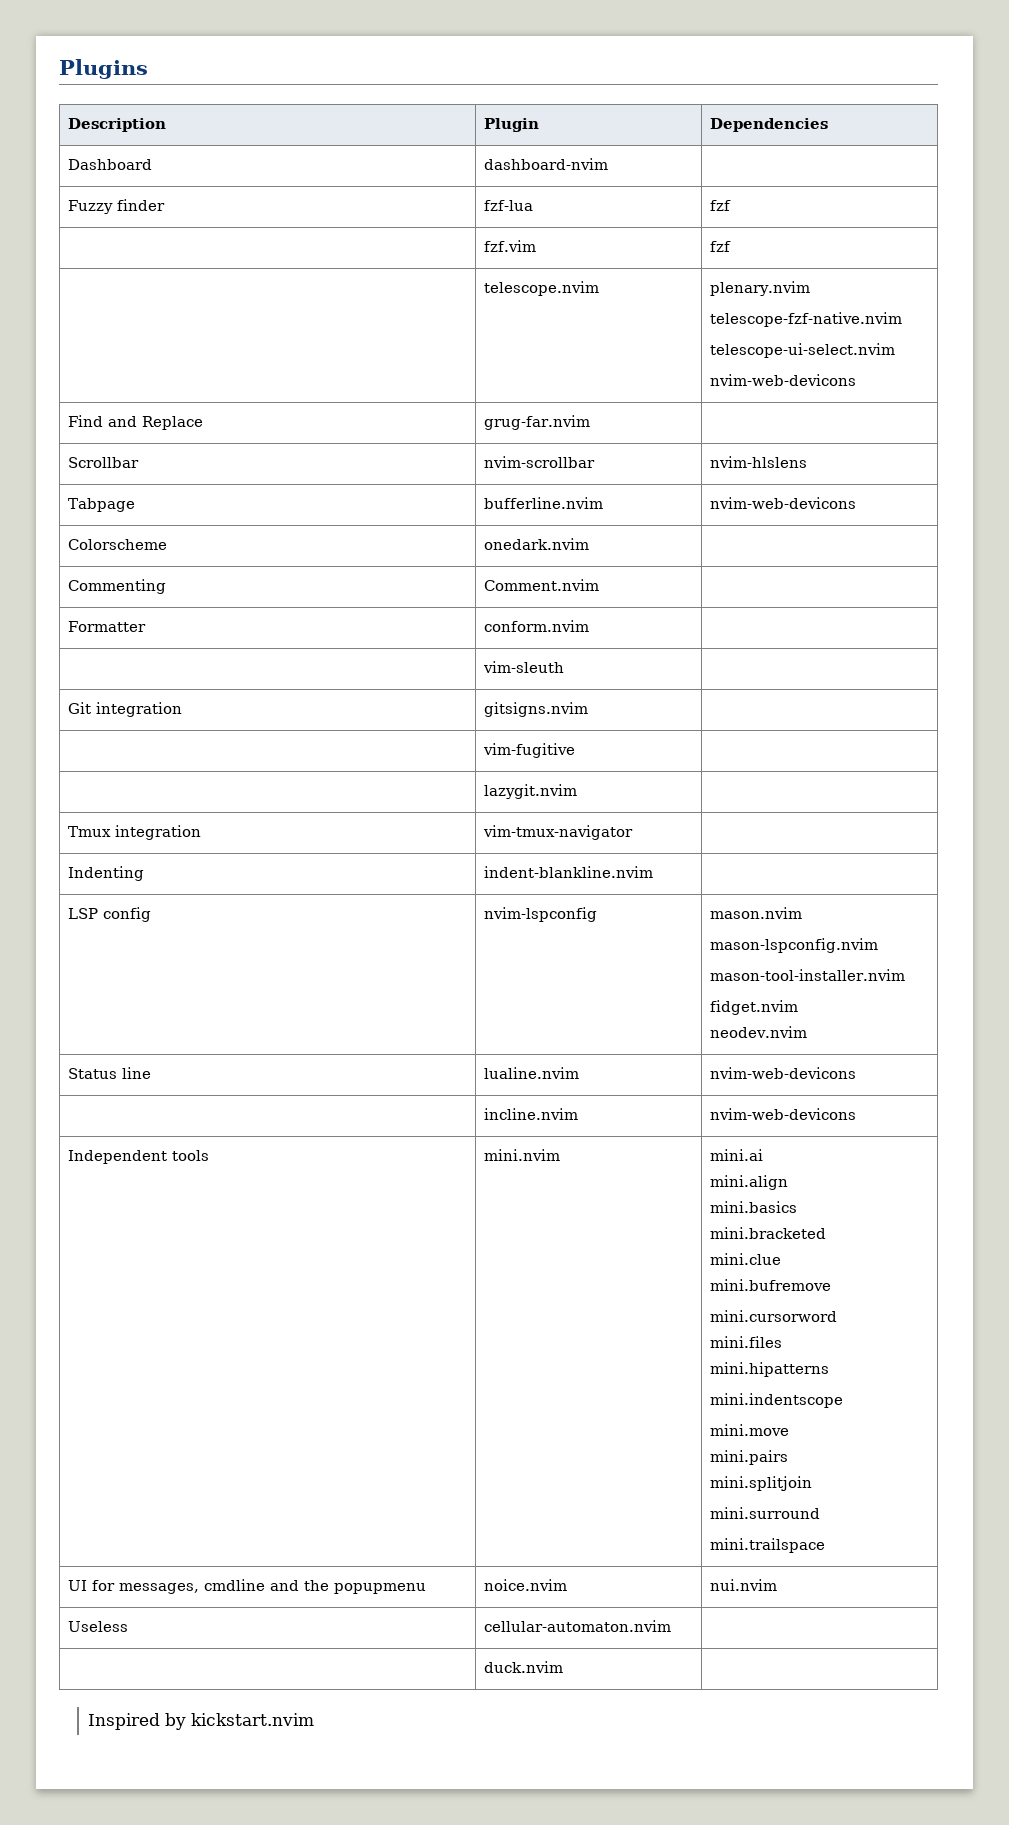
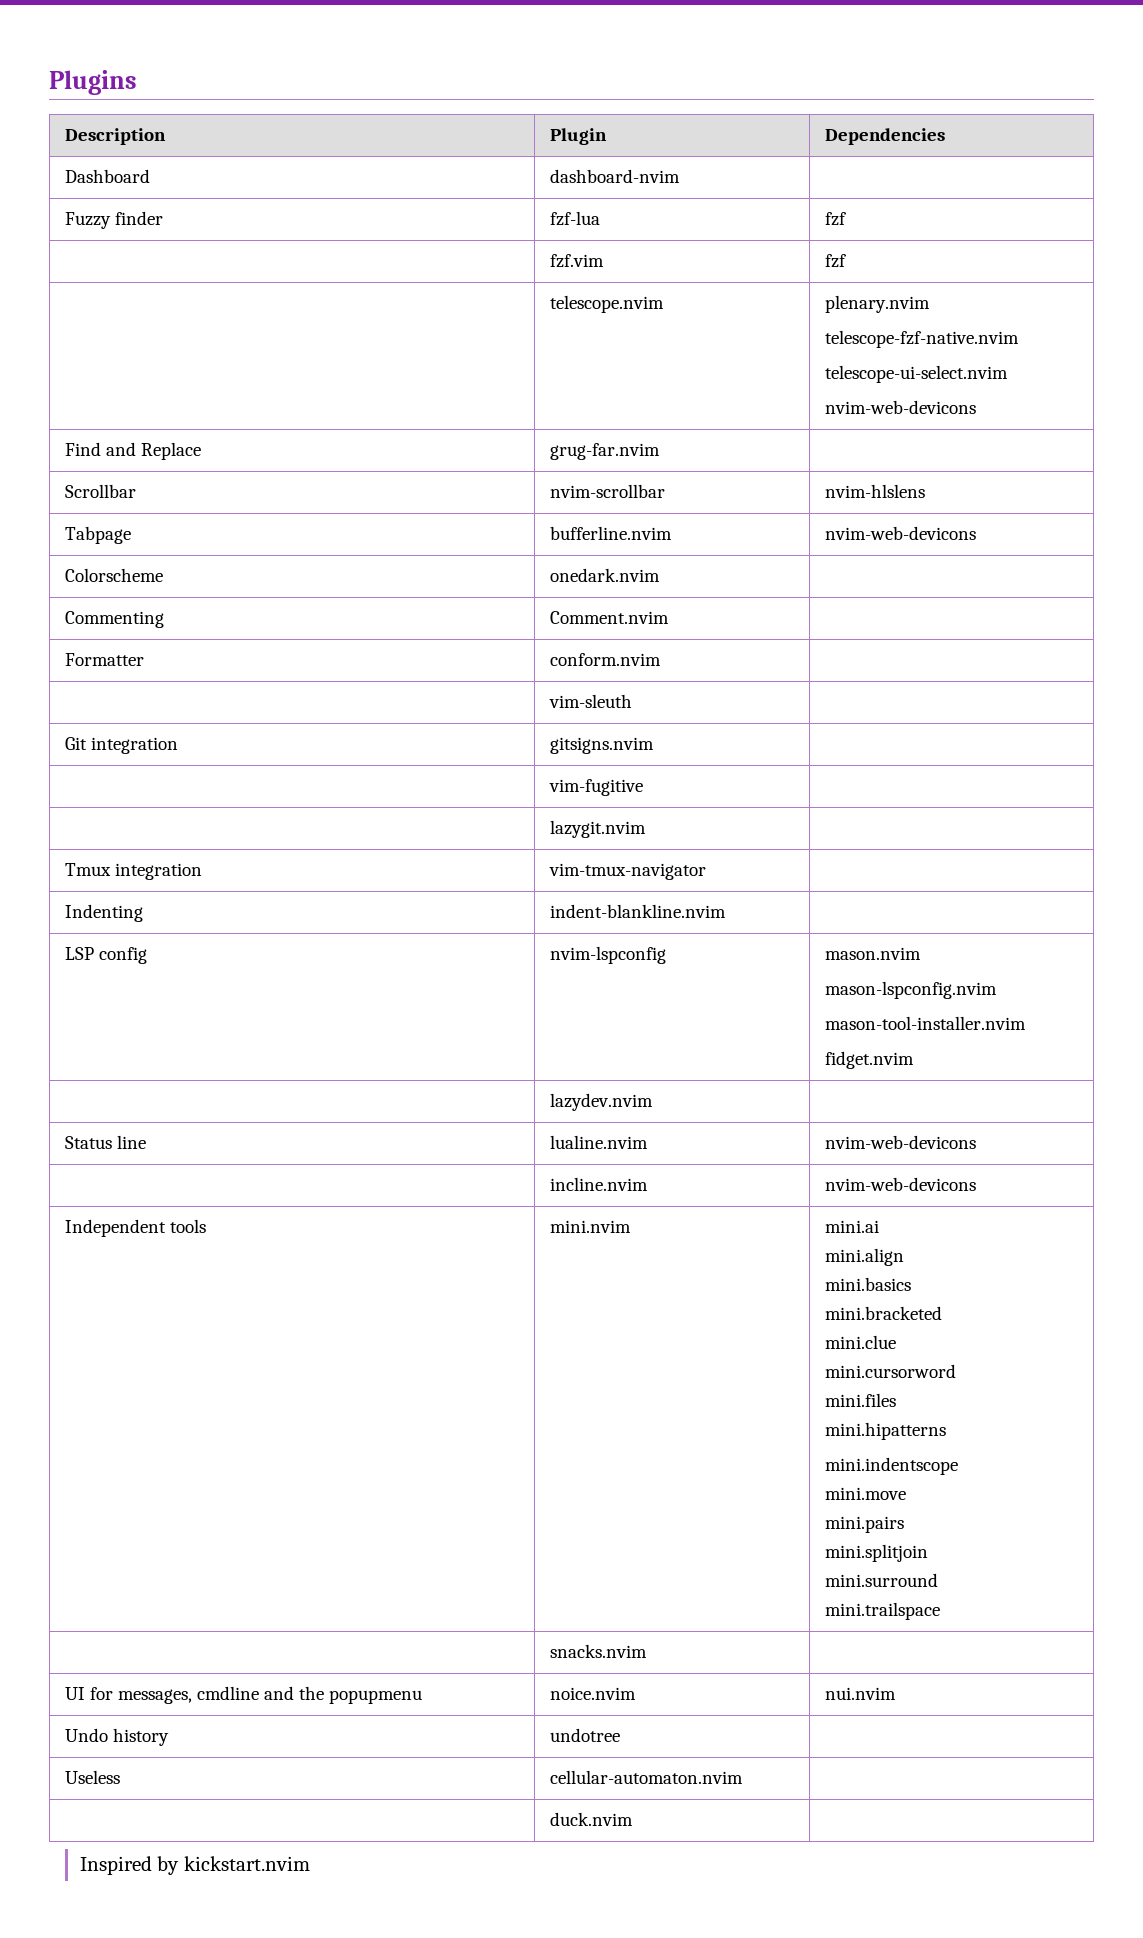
[710,1026,808,1038] // neodev.nvim -> [550,1093,654,1111] // | lazydev.nvim |
[710,1279,832,1291] // mini.bufremove -> (897, 1342) none
(826, 1545) none -> [550,1644,648,1658] // | snacks.nvim |
(778, 1585) none -> [65,1728,170,1746] [550,1728,621,1742] // Undo history | undotree |

